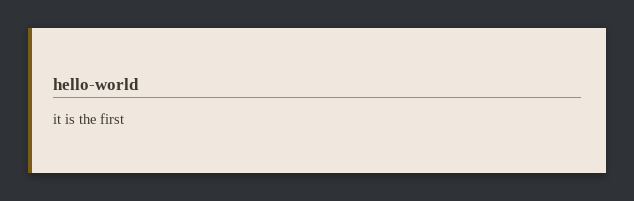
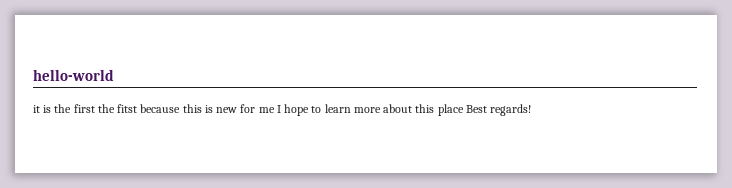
(124, 118) none -> [97,104,532,116] the fitst because this is new for me I hope to learn more about this place Best regards!

